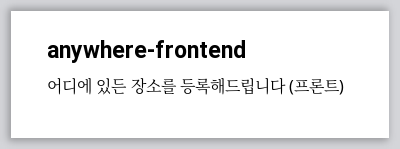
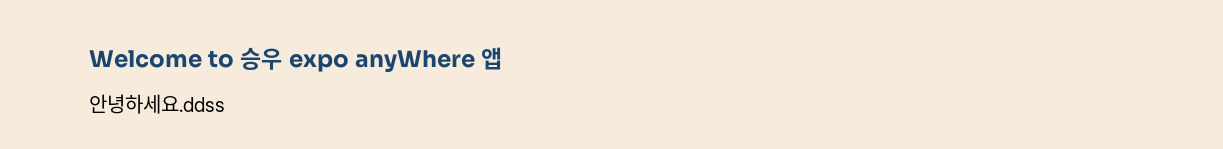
[47,40,246,63] [47,77,345,95] anywhere-frontend // 어디에 있든 장소를 등록해드립니다 (프론트) -> [89,47,503,72] [89,94,225,114] Welcome to 승우 expo anyWhere 앱 // 안녕하세요.ddss

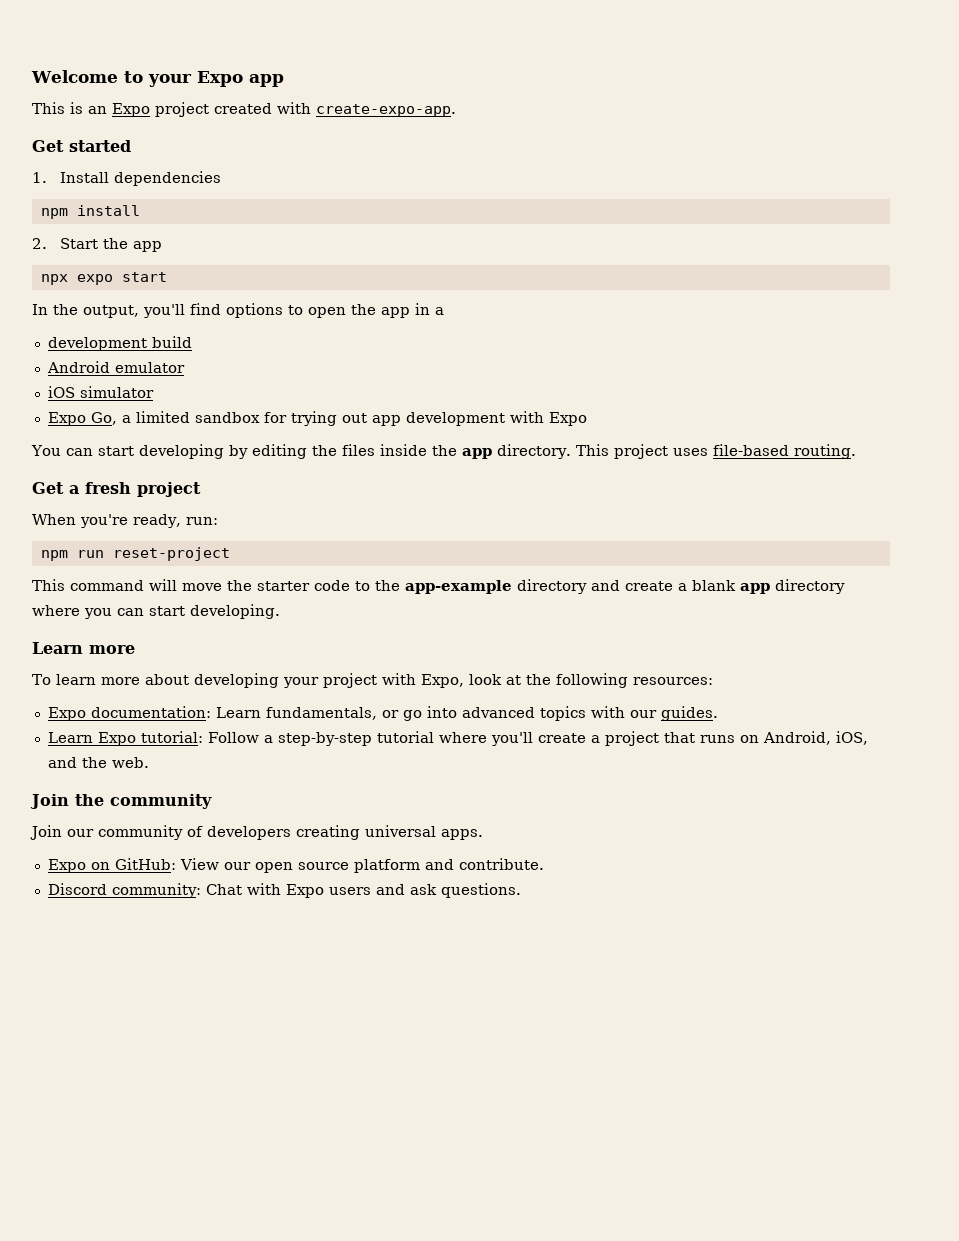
[240,47,503,72] [89,94,225,114] 승우 expo anyWhere 앱 // 안녕하세요.ddss -> [147,71,284,87] [32,102,456,117] [32,140,131,152] [32,171,222,186] [40,205,140,219] [32,238,163,252] [40,272,167,285] [32,303,444,318] [47,336,192,351] [46,361,185,373] [47,386,154,398] [47,411,587,426] [31,444,856,459] [32,482,201,497] [32,514,218,528] [40,547,230,561] [32,579,845,594] [32,604,280,619] [32,642,135,654] [32,673,713,688] [47,706,718,721] [47,731,868,746] [47,757,149,768] [30,794,212,809] [30,825,483,840] [47,858,544,873] [47,883,521,898] your Expo app // This is an Expo project created with create-expo-app. // Get started // 1. Install dependencies // npm install // 2. Start the app // npx expo start // In the output, you'll find options to open the app in a // development build // Android emulator // iOS simulator // Expo Go, a limited sandbox for trying out app development with Expo // You can start developing by editing the files inside the app directory. This project uses file-based routing. // Get a fresh project // When you're ready, run: // npm run reset-project // This command will move the starter code to the app-example directory and create a blank app directory where you can start developing. // Learn more // To learn more about developing your project with Expo, look at the following resources: // Expo documentation: Learn fundamentals, or go into advanced topics with our guides. // Learn Expo tutorial: Follow a step-by-step tutorial where you'll create a project that runs on Android, iOS, and the web. // Join the community // Join our community of developers creating universal apps. // Expo on GitHub: View our open source platform and contribute. // Discord community: Chat with Expo users and ask questions.

